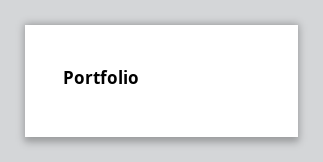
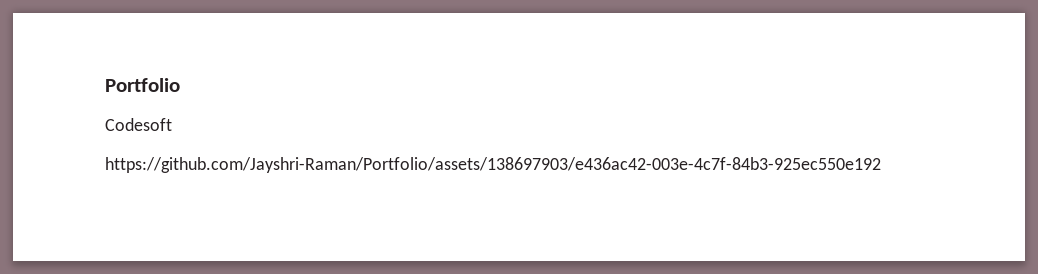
(139, 77) none -> [105,118,172,131] [105,157,881,173] // Codesoft // https://github.com/Jayshri-Raman/Portfolio/assets/138697903/e436ac42-003e-4c7f-84b3-925ec550e192

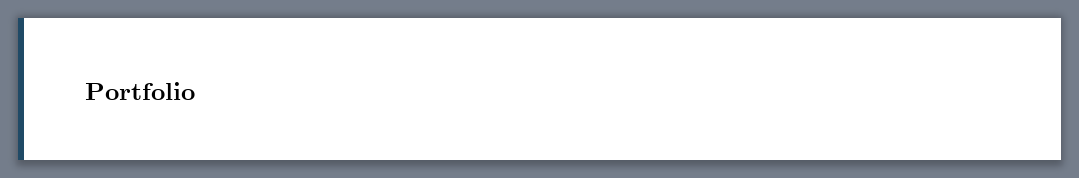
[105,118,172,131] [105,157,881,173] // Codesoft // https://github.com/Jayshri-Raman/Portfolio/assets/138697903/e436ac42-003e-4c7f-84b3-925ec550e192 -> (195, 91) none

